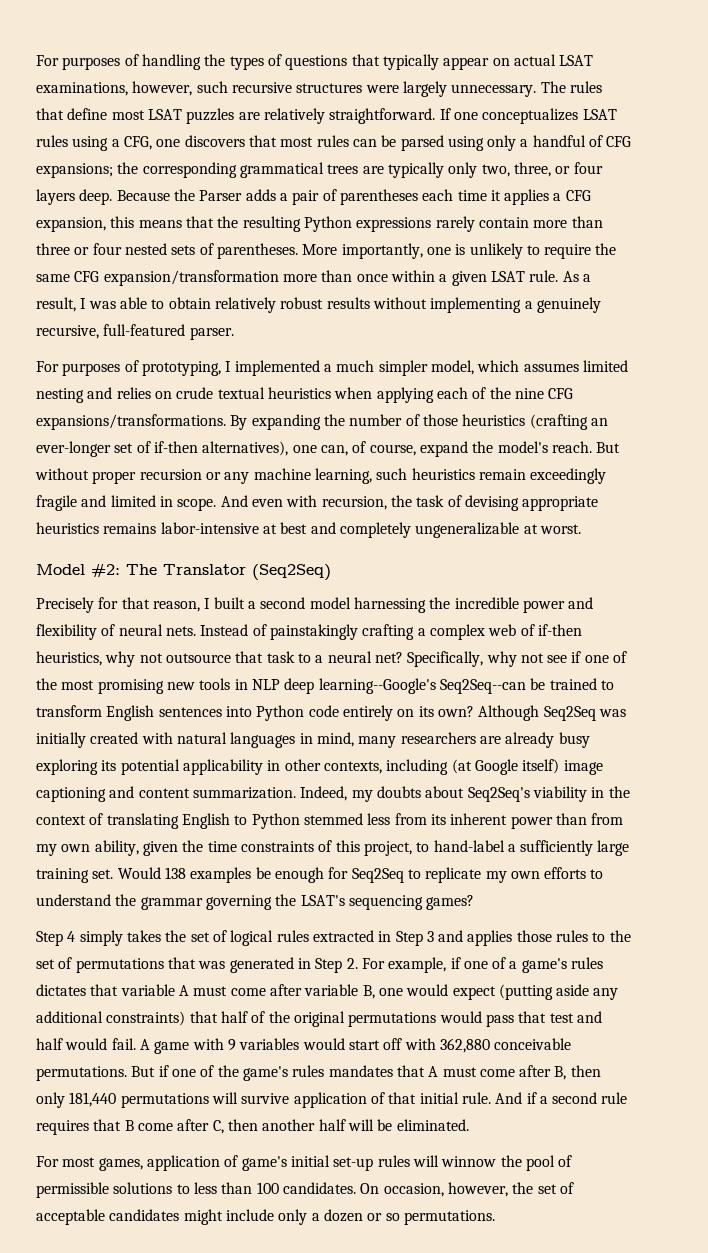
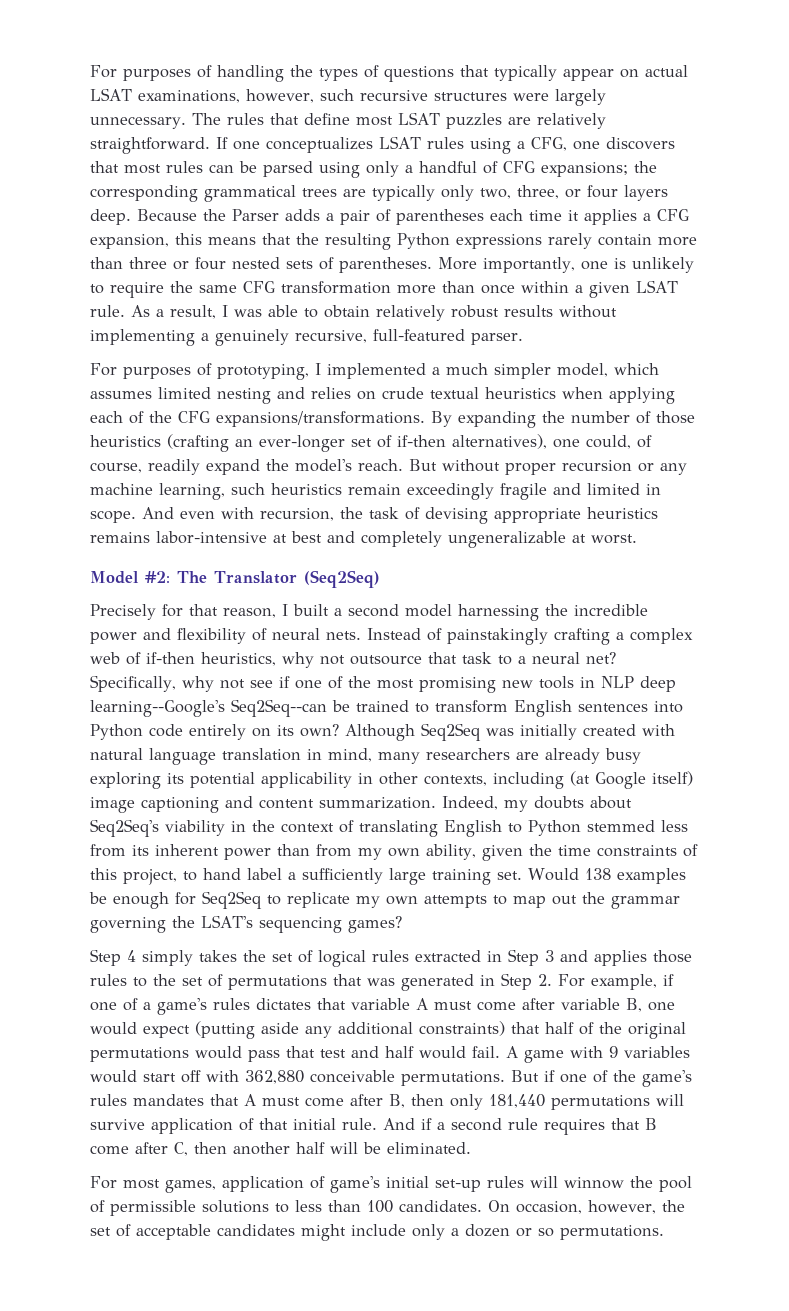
[103,270,279,286] expansion/transformation -> [281,281,391,294] transformation
[514,388,544,399] nine -> (172, 417) none
[320,445,348,456] can, -> [586,435,631,449] could,
(416, 450) none -> [148,459,200,475] readily
[230,732,296,748] languages -> [149,748,301,765] language translation
[433,840,505,852] hand-label -> [203,868,282,880] hand label
[544,867,604,879] [36,894,111,906] efforts to understand -> [424,895,577,908] attempts to map out

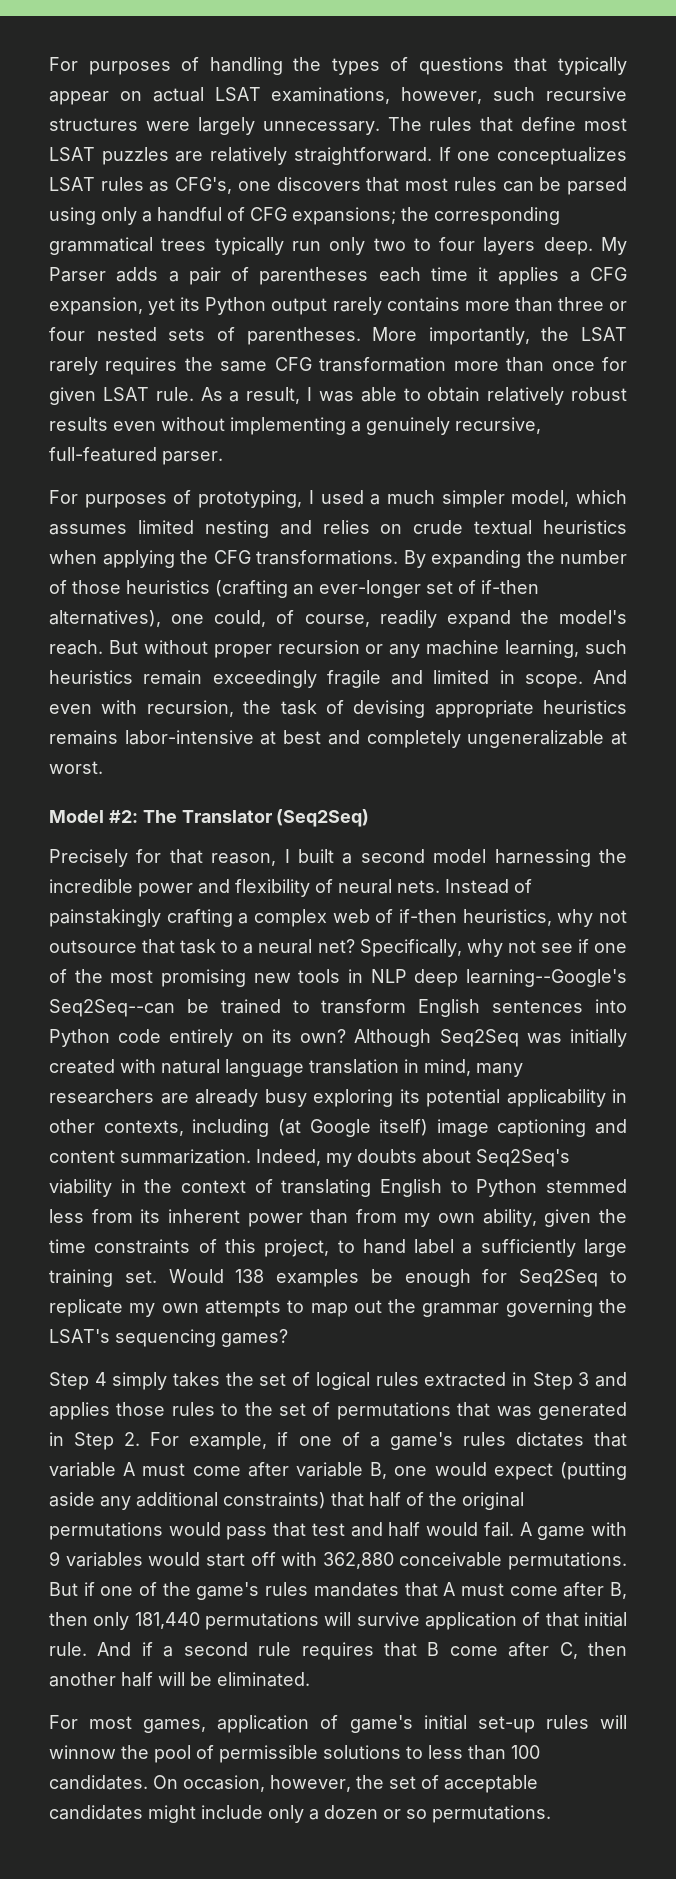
[469,137,567,154] using a CFG, -> [149,177,233,194] as CFG's,
[343,185,581,201] are typically only two, three, or -> [214,237,431,255] typically run only two to
[137,209,226,221] Because the -> [601,237,627,255] My
[175,233,652,250] this means that the resulting Python expressions rarely contain -> [148,297,460,315] yet its Python output rarely contains
[580,257,694,273] [90,282,164,298] one is unlikely to require -> [541,327,627,341] [49,357,178,375] the LSAT rarely requires
[521,281,583,293] within a -> [602,357,628,371] for
(553, 311) none -> [113,421,156,431] even
[327,363,426,379] implemented -> [320,490,364,504] used
[90,411,144,424] each of -> (175, 559) none
[216,411,425,427] expansions/transformations. -> [256,550,398,565] transformations.

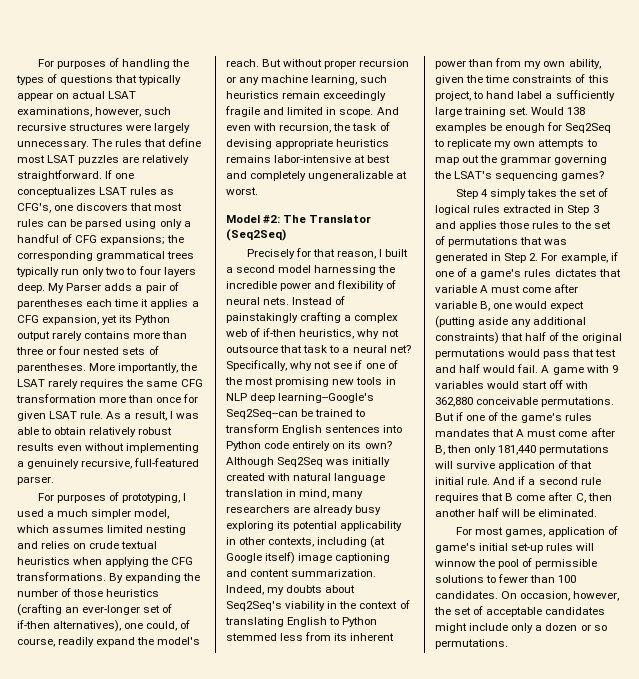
[428,1745,463,1759] less -> [498,574,529,583] fewer

